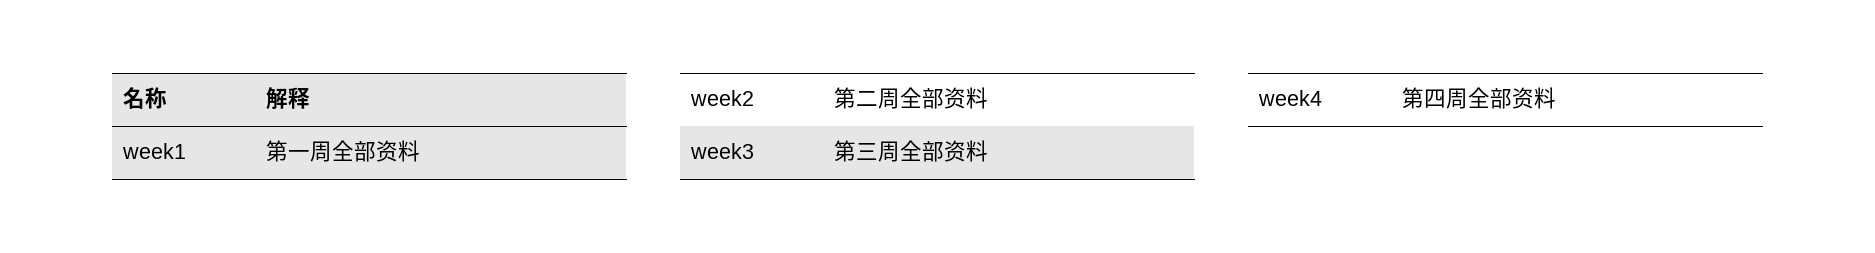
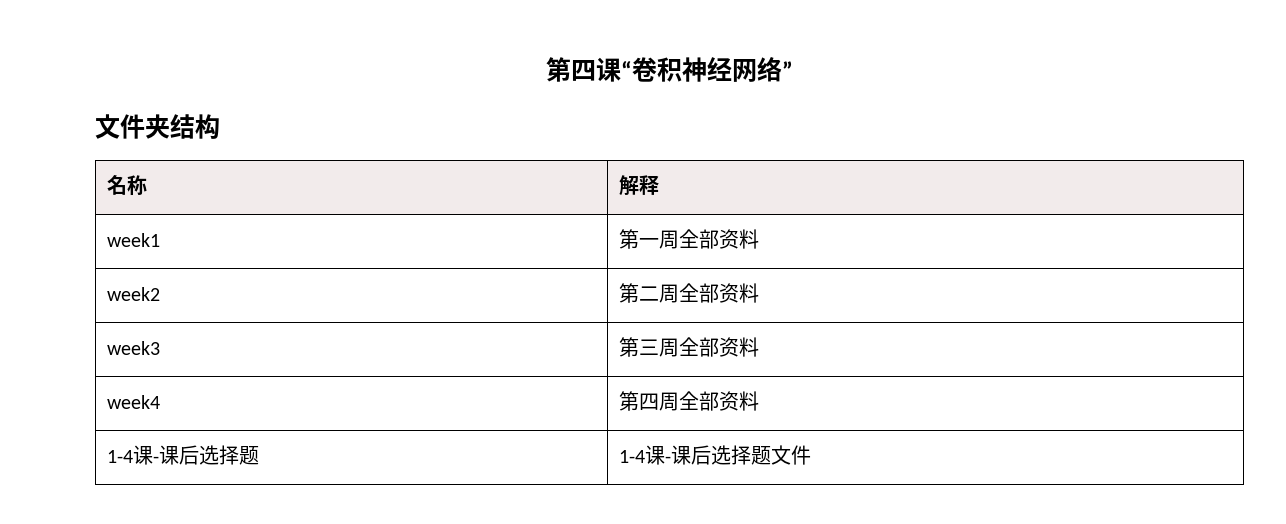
(122, 98) none -> [546,57,793,82] [95,114,220,139] 第四课“卷积神经网络” // 文件夹结构 //
(1556, 98) none -> [106,445,259,465] [618,445,811,465] // 1-4课-课后选择题 | 1-4课-课后选择题文件

